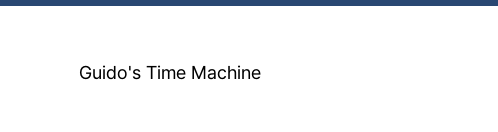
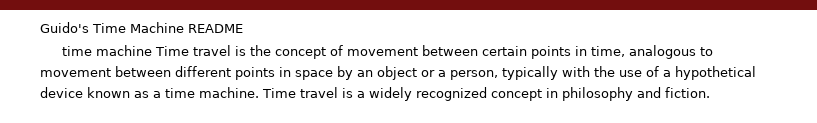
(261, 72) none -> [188,24,243,33] [62,45,714,59] [40,66,756,80] [40,87,710,101] README // time machine Time travel is the concept of movement between certain points in time, analogous to movement between different points in space by an object or a person, typically with the use of a hypothetical device known as a time machine. Time travel is a widely recognized concept in philosophy and fiction.

